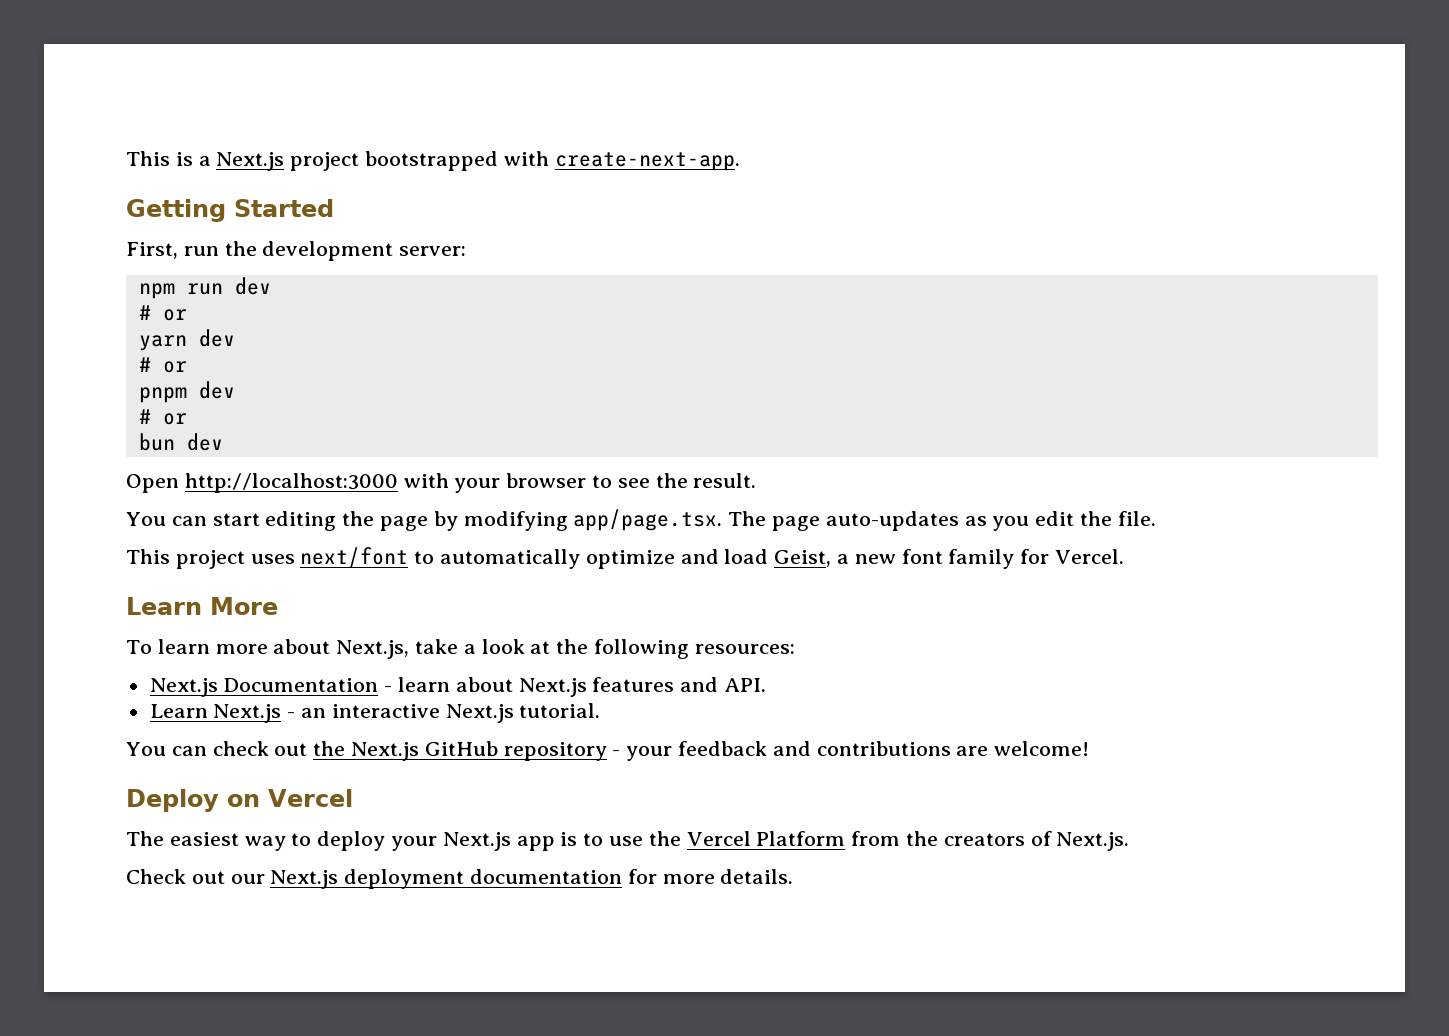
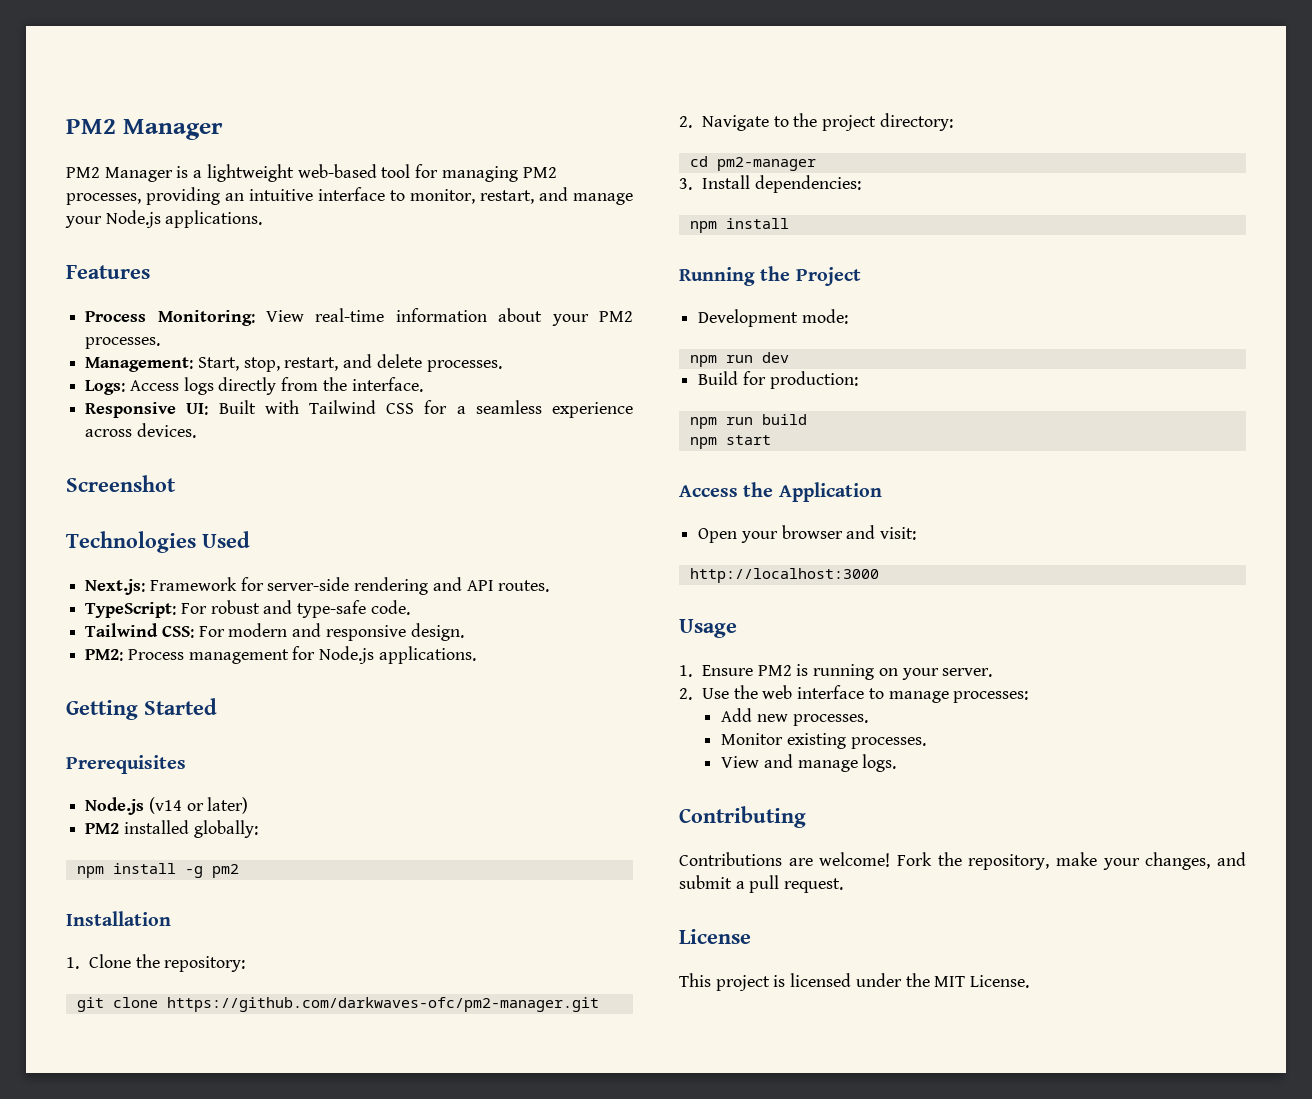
[126,151,740,171] [126,199,334,222] [126,241,467,261] [138,277,271,299] [138,305,187,321] [138,329,235,351] [138,357,187,373] [138,381,235,403] [138,409,187,425] [138,433,223,451] [126,473,757,493] [126,509,1156,531] [126,547,1125,569] [126,597,278,615] [126,639,795,659] [149,677,767,697] [149,703,601,723] [126,741,1090,761] [126,789,353,812] [126,831,1130,851] [126,869,794,889] This is a Next.js project bootstrapped with create-next-app. // Getting Started // First, run the development server: // npm run dev // # or // yarn dev // # or // pnpm dev // # or // bun dev // Open http://localhost:3000 with your browser to see the result. // You can start editing the page by modifying app/page.tsx. The page auto-updates as you edit the file. // This project uses next/font to automatically optimize and load Geist, a new font family for Vercel. // Learn More // To learn more about Next.js, take a look at the following resources: // Next.js Documentation - learn about Next.js features and API. // Learn Next.js - an interactive Next.js tutorial. // You can check out the Next.js GitHub repository - your feedback and contributions are welcome! // Deploy on Vercel // The easiest way to deploy your Next.js app is to use the Vercel Platform from the creators of Next.js. // Check out our Next.js deployment documentation for more details. -> [66,119,223,140] [66,164,557,182] [66,187,633,205] [65,210,263,228] [66,265,150,279] [85,308,633,326] [85,337,161,349] [85,354,502,372] [85,377,423,395] [85,400,634,418] [85,423,196,438] [66,475,176,492] [66,531,250,553] [85,577,550,595] [85,600,410,618] [85,623,464,641] [85,646,476,664] [66,698,217,720] [66,755,186,774] [85,797,249,815] [85,820,258,838] [76,863,239,878] [66,911,171,926] [66,954,246,972] [76,997,599,1012] [679,113,953,131] [689,156,816,171] [679,175,861,193] [689,218,789,233] [679,266,861,286] [698,309,848,327] [689,352,789,367] [698,371,858,389] [689,414,807,429] [689,435,771,449] [679,482,882,502] [698,525,917,543] [689,568,879,583] [679,619,737,638] [679,664,993,680] [679,685,1029,703] [721,708,868,726] [721,733,926,749] [721,754,897,772] [679,806,806,828] [679,852,1246,870] [679,875,844,893] [679,929,751,944] [679,973,1030,991] PM2 Manager // PM2 Manager is a lightweight web-based tool for managing PM2 processes, providing an intuitive interface to monitor, restart, and manage your Node.js applications. // Features // Process Monitoring: View real-time information about your PM2 processes. // Management: Start, stop, restart, and delete processes. // Logs: Access logs directly from the interface. // Responsive UI: Built with Tailwind CSS for a seamless experience across devices. // Screenshot // Technologies Used // Next.js: Framework for server-side rendering and API routes. // TypeScript: For robust and type-safe code. // Tailwind CSS: For modern and responsive design. // PM2: Process management for Node.js applications. // Getting Started // Prerequisites // Node.js (v14 or later) // PM2 installed globally: // npm install -g pm2 // Installation // 1. Clone the repository: // git clone https://github.com/darkwaves-ofc/pm2-manager.git // 2. Navigate to the project directory: // cd pm2-manager // 3. Install dependencies: // npm install // Running the Project // Development mode: // npm run dev // Build for production: // npm run build // npm start // Access the Application // Open your browser and visit: // http://localhost:3000 // Usage // 1. Ensure PM2 is running on your server. // 2. Use the web interface to manage processes: // Add new processes. // Monitor existing processes. // View and manage logs. // Contributing // Contributions are welcome! Fork the repository, make your changes, and submit a pull request. // License // This project is licensed under the MIT License.

